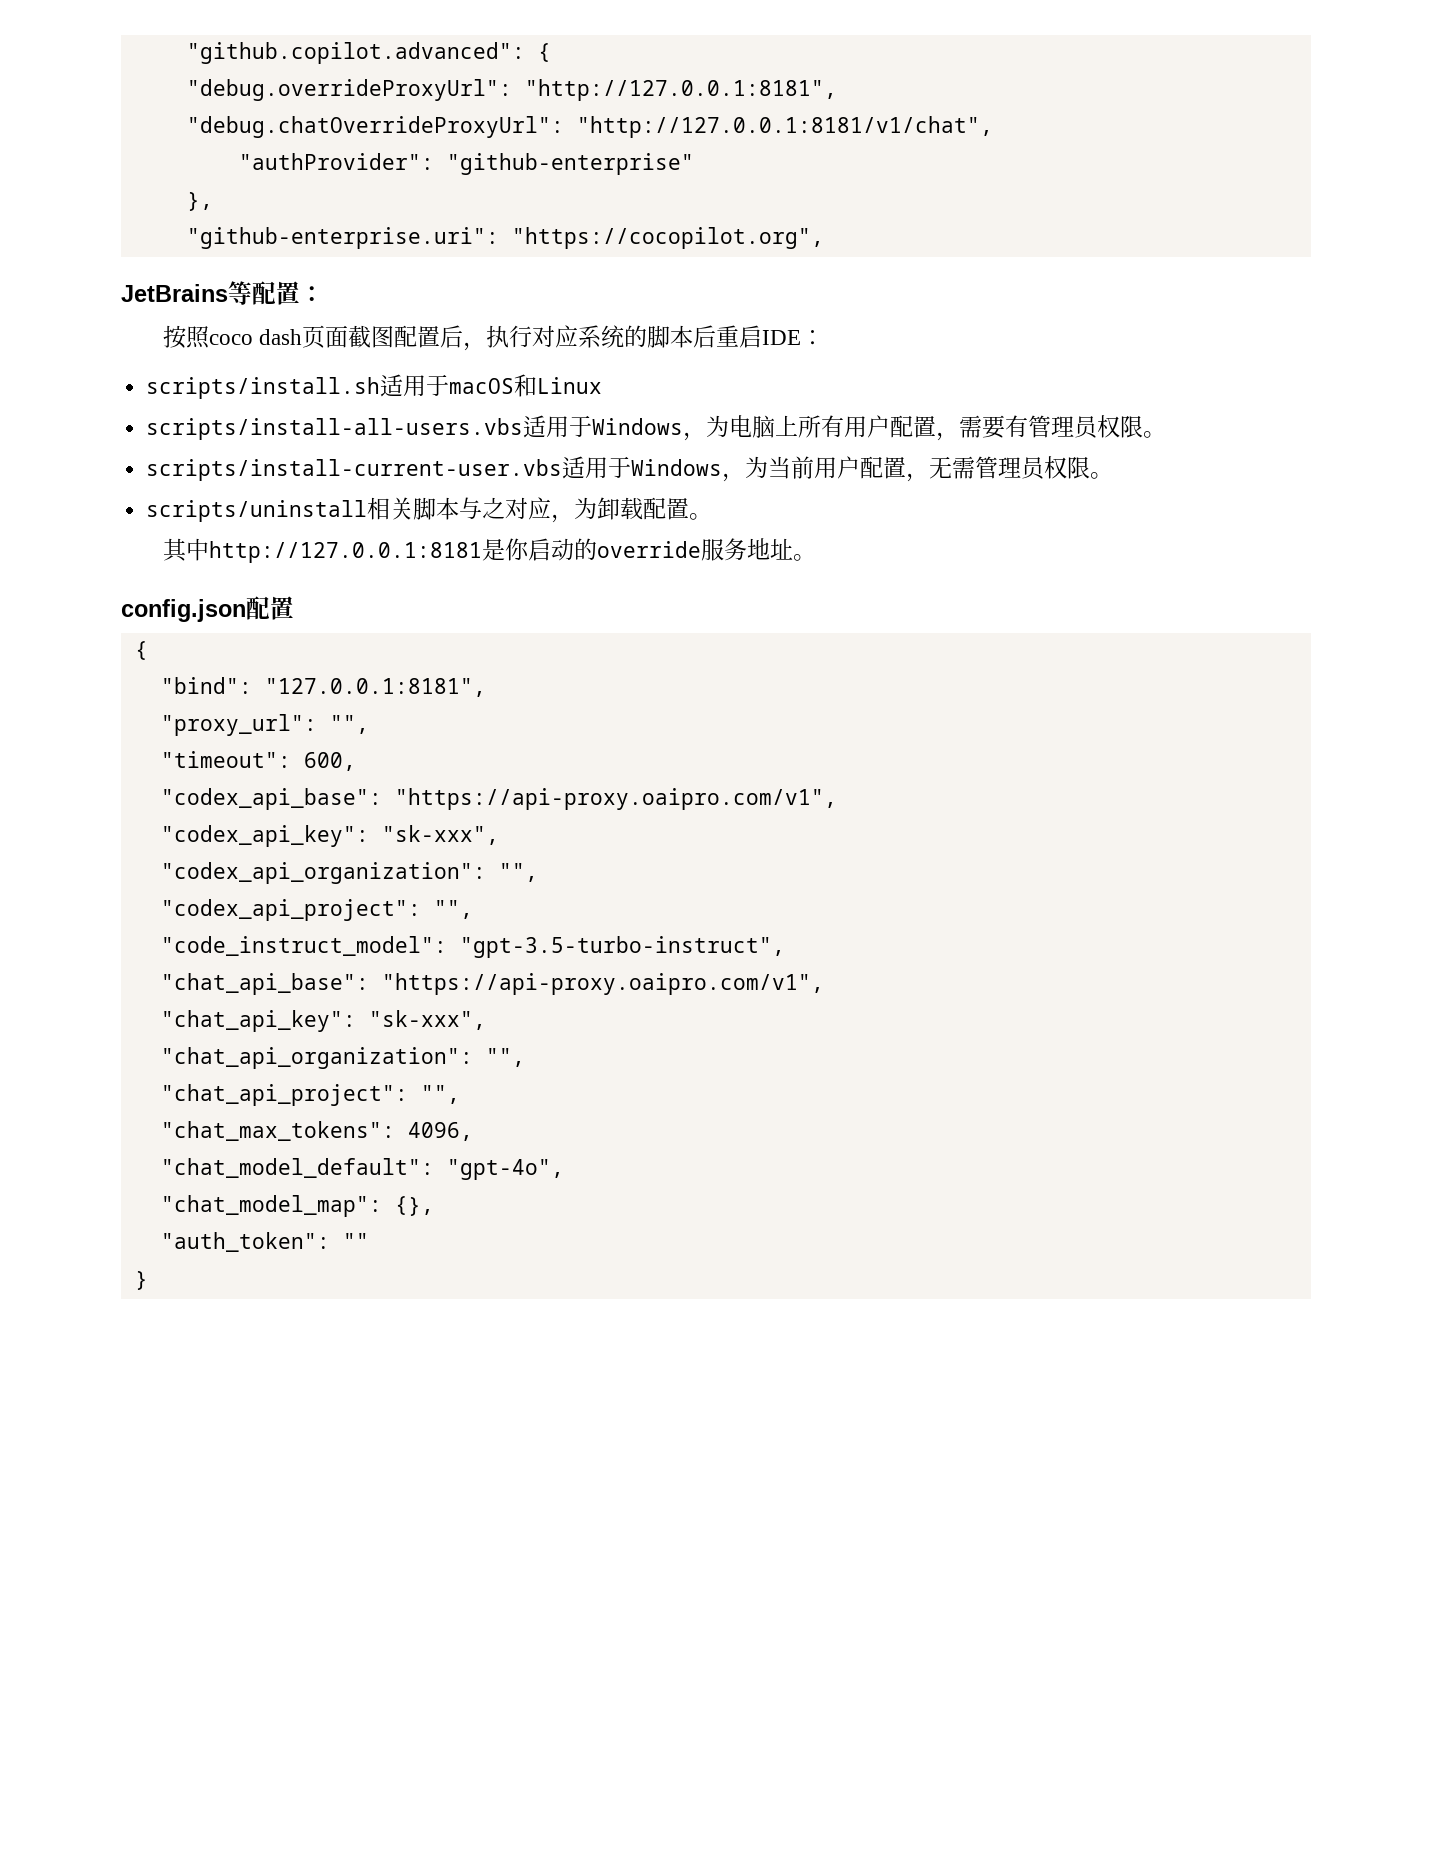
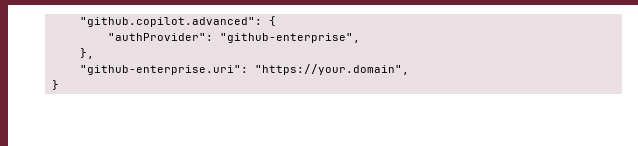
[186,79,837,101] [186,116,993,138] // "debug.overrideProxyUrl": "http://127.0.0.1:8181", // "debug.chatOverrideProxyUrl": "http://127.0.0.1:8181/v1/chat", -> (276, 21) none
[446,153,694,175] "github-enterprise" -> [219,33,360,43] "github-enterprise",
[511,227,824,249] [121,281,324,305] [163,325,825,351] [146,374,603,399] [146,415,1167,441] [146,456,1114,482] [146,497,713,523] [163,538,817,563] [121,596,294,622] [134,641,148,660] [160,677,486,697] [160,714,369,736] [160,751,356,771] [160,788,837,810] [160,825,499,847] [160,862,538,884] [160,899,473,921] [160,936,785,958] [160,973,824,995] [160,1010,486,1032] [160,1047,525,1069] [160,1084,460,1106] [160,1121,473,1141] [160,1158,564,1180] [160,1195,434,1217] [160,1232,369,1252] "https://cocopilot.org", // JetBrains等配置： // 按照coco dash页面截图配置后，执行对应系统的脚本后重启IDE： // scripts/install.sh适用于macOS和Linux // scripts/install-all-users.vbs适用于Windows，为电脑上所有用户配置，需要有管理员权限。 // scripts/install-current-user.vbs适用于Windows，为当前用户配置，无需管理员权限。 // scripts/uninstall相关脚本与之对应，为卸载配置。 // 其中http://127.0.0.1:8181是你启动的override服务地址。 // config.json配置 // { // "bind": "127.0.0.1:8181", // "proxy_url": "", // "timeout": 600, // "codex_api_base": "https://api-proxy.oaipro.com/v1", // "codex_api_key": "sk-xxx", // "codex_api_organization": "", // "codex_api_project": "", // "code_instruct_model": "gpt-3.5-turbo-instruct", // "chat_api_base": "https://api-proxy.oaipro.com/v1", // "chat_api_key": "sk-xxx", // "chat_api_organization": "", // "chat_api_project": "", // "chat_max_tokens": 4096, // "chat_model_default": "gpt-4o", // "chat_model_map": {}, // "auth_token": "" -> [254,64,409,75] "https://your.domain",

